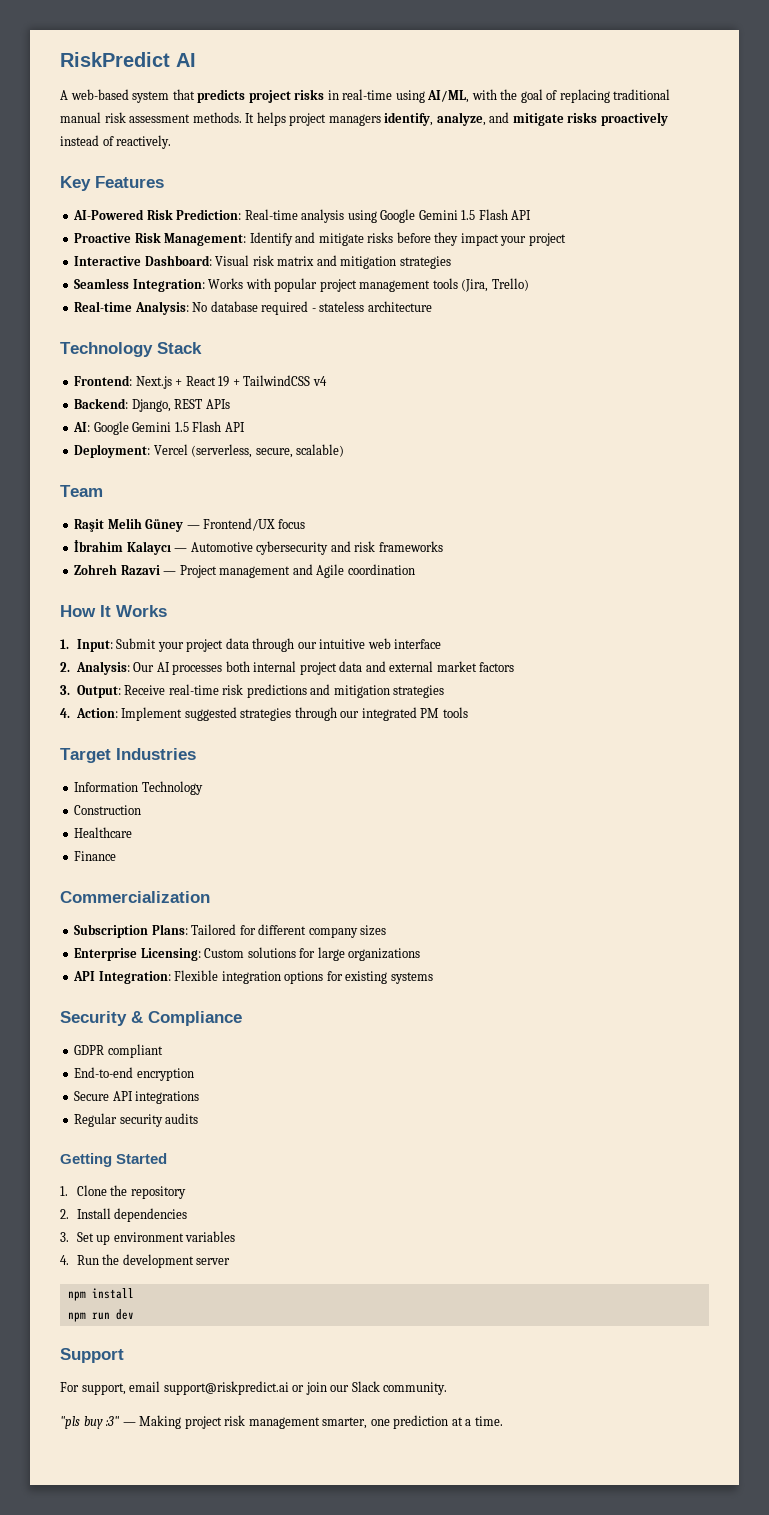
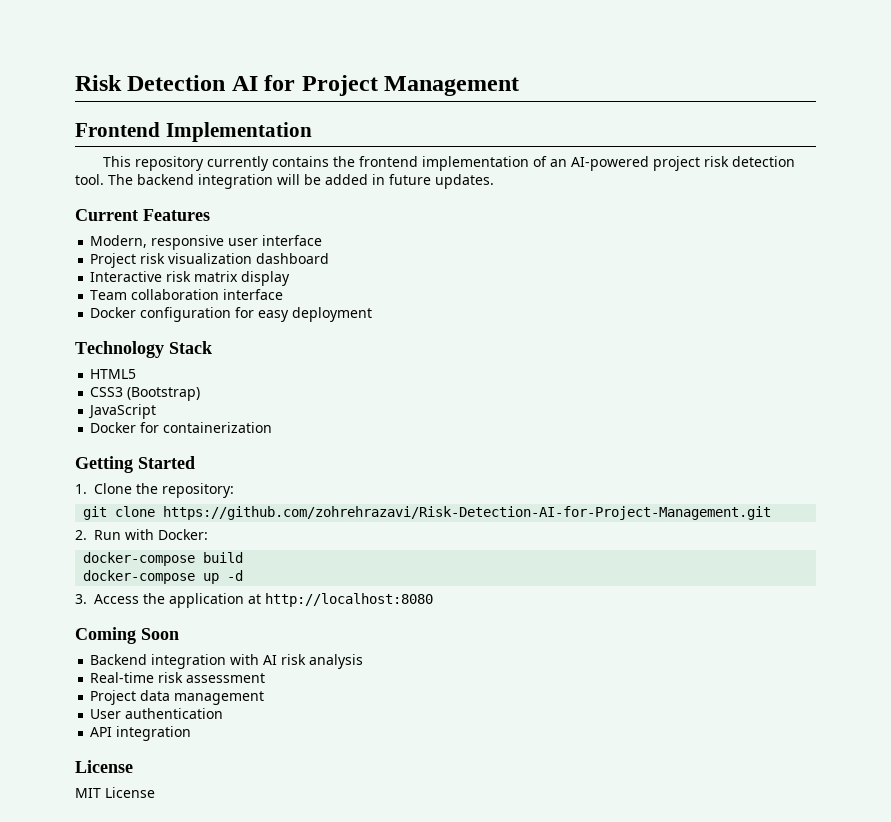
[60,52,196,67] [60,89,671,103] [60,112,668,126] [60,135,172,149] [60,176,164,191] [73,209,532,223] [74,232,566,246] [74,255,451,269] [74,278,529,292] [74,301,432,315] [60,342,202,357] [74,375,327,389] [74,398,230,412] [73,421,245,435] [74,444,345,458] [60,485,103,497] [74,518,305,532] [74,539,443,555] [74,564,415,578] [60,605,167,617] [60,638,442,652] [60,661,515,675] [60,684,445,698] [60,707,468,721] [60,748,196,763] [74,781,203,795] [74,805,142,815] [74,827,133,838] [74,851,117,861] [60,891,210,903] [74,924,387,938] [74,947,421,961] [73,970,433,984] [60,1011,242,1026] [74,1044,163,1058] [74,1067,194,1081] [74,1091,200,1104] [74,1113,199,1127] RiskPredict AI // A web-based system that predicts project risks in real-time using AI/ML, with the goal of replacing traditional manual risk assessment methods. It helps project managers identify, analyze, and mitigate risks proactively instead of reactively. // Key Features // AI-Powered Risk Prediction: Real-time analysis using Google Gemini 1.5 Flash API // Proactive Risk Management: Identify and mitigate risks before they impact your project // Interactive Dashboard: Visual risk matrix and mitigation strategies // Seamless Integration: Works with popular project management tools (Jira, Trello) // Real-time Analysis: No database required - stateless architecture // Technology Stack // Frontend: Next.js + React 19 + TailwindCSS v4 // Backend: Django, REST APIs // AI: Google Gemini 1.5 Flash API // Deployment: Vercel (serverless, secure, scalable) // Team // Raşit Melih Güney — Frontend/UX focus // İbrahim Kalaycı — Automotive cybersecurity and risk frameworks // Zohreh Razavi — Project management and Agile coordination // How It Works // 1. Input: Submit your project data through our intuitive web interface // 2. Analysis: Our AI processes both internal project data and external market factors // 3. Output: Receive real-time risk predictions and mitigation strategies // 4. Action: Implement suggested strategies through our integrated PM tools // Target Industries // Information Technology // Construction // Healthcare // Finance // Commercialization // Subscription Plans: Tailored for different company sizes // Enterprise Licensing: Custom solutions for large organizations // API Integration: Flexible integration options for existing systems // Security & Compliance // GDPR compliant // End-to-end encryption // Secure API integrations // Regular security audits -> [75,75,520,96] [75,122,312,142] [102,156,795,171] [75,174,494,189] [75,209,210,221] [90,235,323,250] [90,253,330,268] [90,271,291,286] [90,289,284,300] [90,307,373,322] [75,341,212,358] [90,369,137,379] [90,387,201,401] [88,404,157,419] [90,422,273,433] Risk Detection AI for Project Management // Frontend Implementation // This repository currently contains the frontend implementation of an AI-powered project risk detection tool. The backend integration will be added in future updates. // Current Features // Modern, responsive user interface // Project risk visualization dashboard // Interactive risk matrix display // Team collaboration interface // Docker configuration for easy deployment // Technology Stack // HTML5 // CSS3 (Bootstrap) // JavaScript // Docker for containerization
[130,1186,186,1199] [60,1208,188,1222] [60,1231,236,1245] [60,1254,231,1268] [67,1288,134,1301] [67,1309,134,1322] [60,1348,124,1363] [60,1381,448,1395] [60,1415,503,1429] repository // 2. Install dependencies // 3. Set up environment variables // 4. Run the development server // npm install // npm run dev // Support // For support, email support@riskpredict.ai or join our Slack community. // "pls buy :3" — Making project risk management smarter, one prediction at a time. -> [162,483,234,498] [83,506,772,520] [75,529,208,540] [83,552,244,566] [83,570,244,584] [75,593,433,608] [75,627,179,644] [90,654,364,669] [90,672,266,683] [90,690,265,705] [90,708,224,719] [90,726,192,741] [75,760,133,773] [75,787,155,798] repository: // git clone https://github.com/zohrehrazavi/Risk-Detection-AI-for-Project-Management.git // 2. Run with Docker: // docker-compose build // docker-compose up -d // 3. Access the application at http://localhost:8080 // Coming Soon // Backend integration with AI risk analysis // Real-time risk assessment // Project data management // User authentication // API integration // License // MIT License

